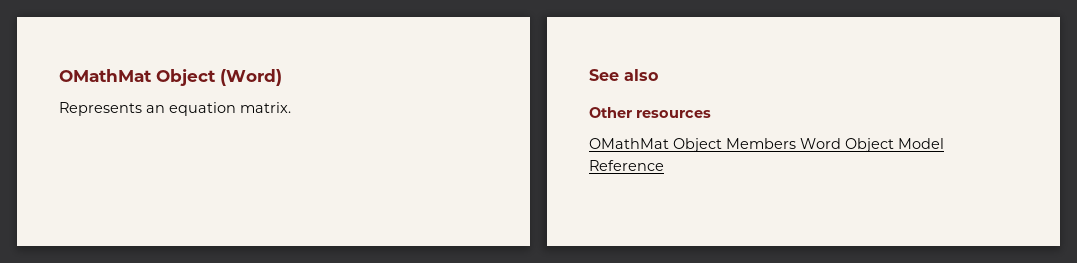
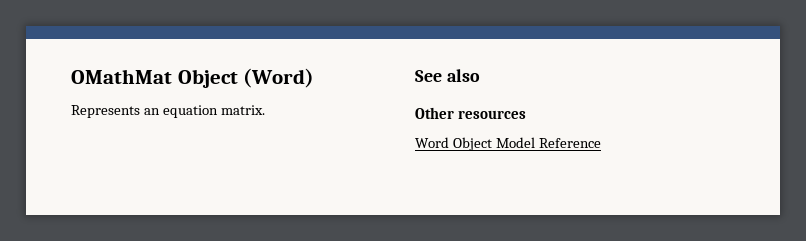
[589,138,796,152] OMathMat Object Members -> (526, 114) none

